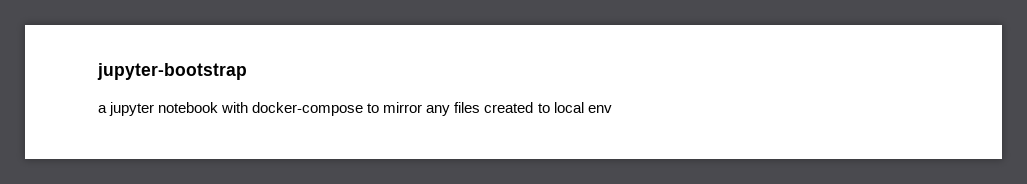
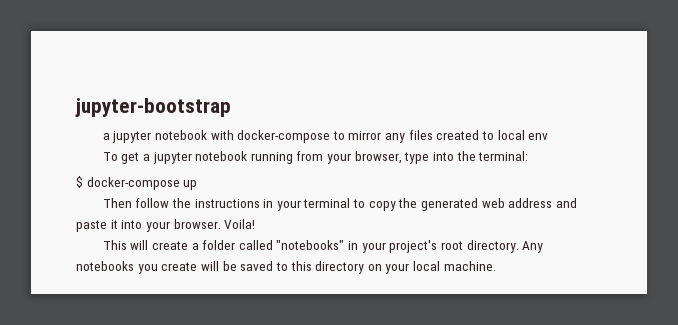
(612, 109) none -> [102,151,529,164] [76,176,198,190] [102,198,577,211] [76,219,256,232] [102,240,544,253] [76,261,496,274] // To get a jupyter notebook running from your browser, type into the terminal: // $ docker-compose up // Then follow the instructions in your terminal to copy the generated web address and paste it into your browser. Voila! // This will create a folder called "notebooks" in your project's root directory. Any notebooks you create will be saved to this directory on your local machine.

